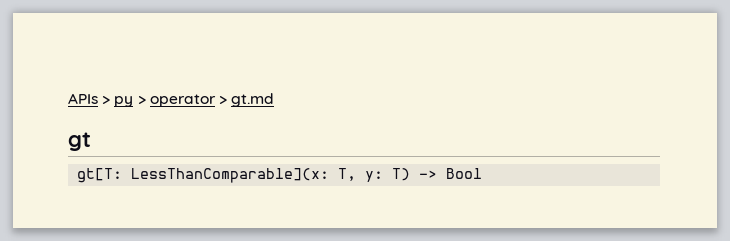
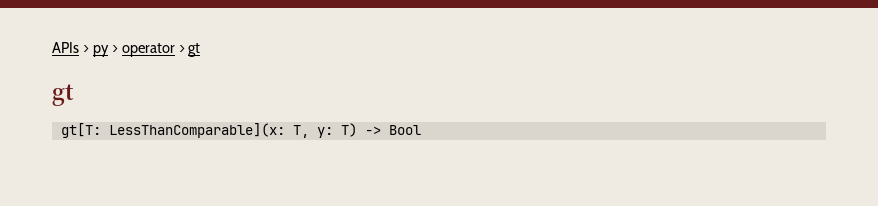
[231,93,275,107] gt.md -> [188,43,201,57] gt

